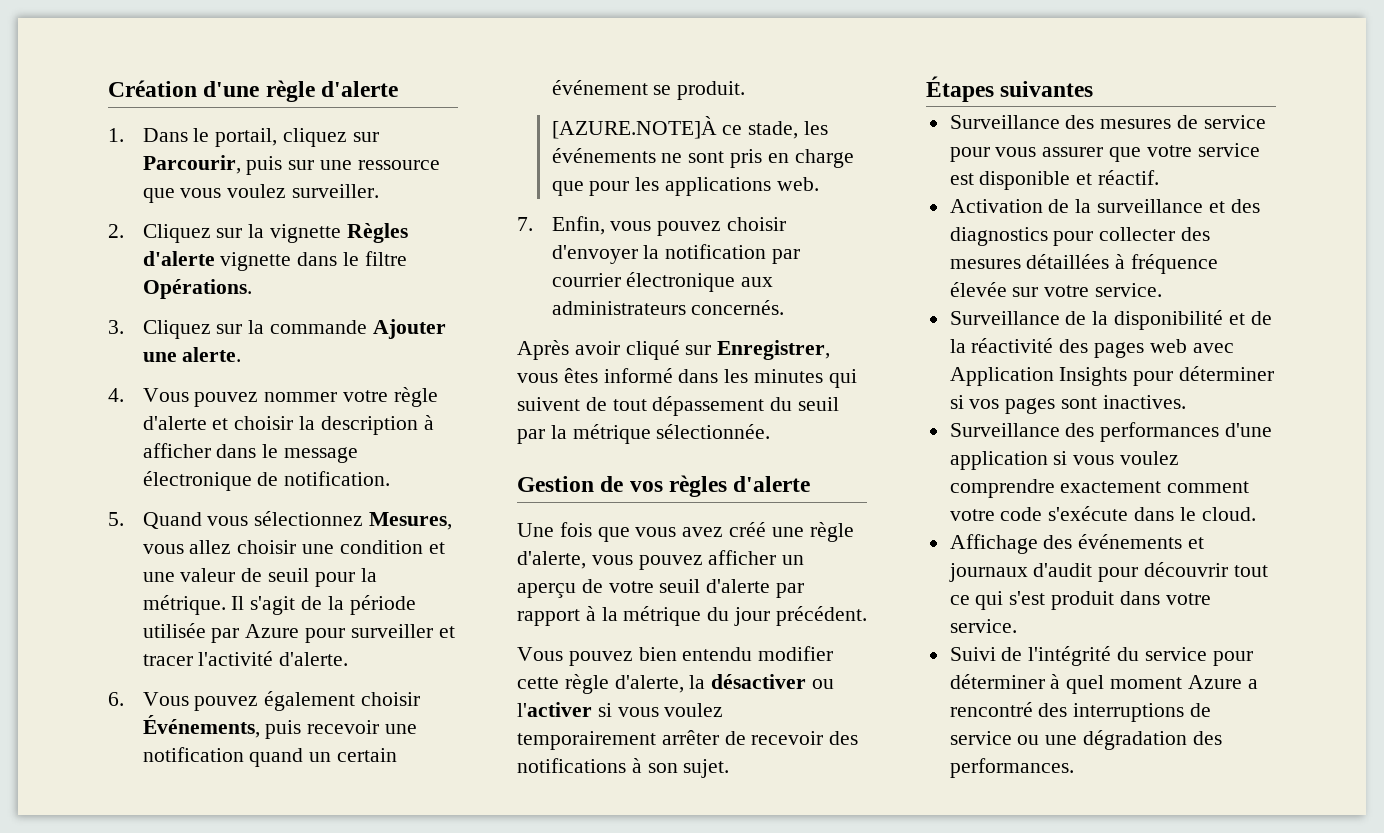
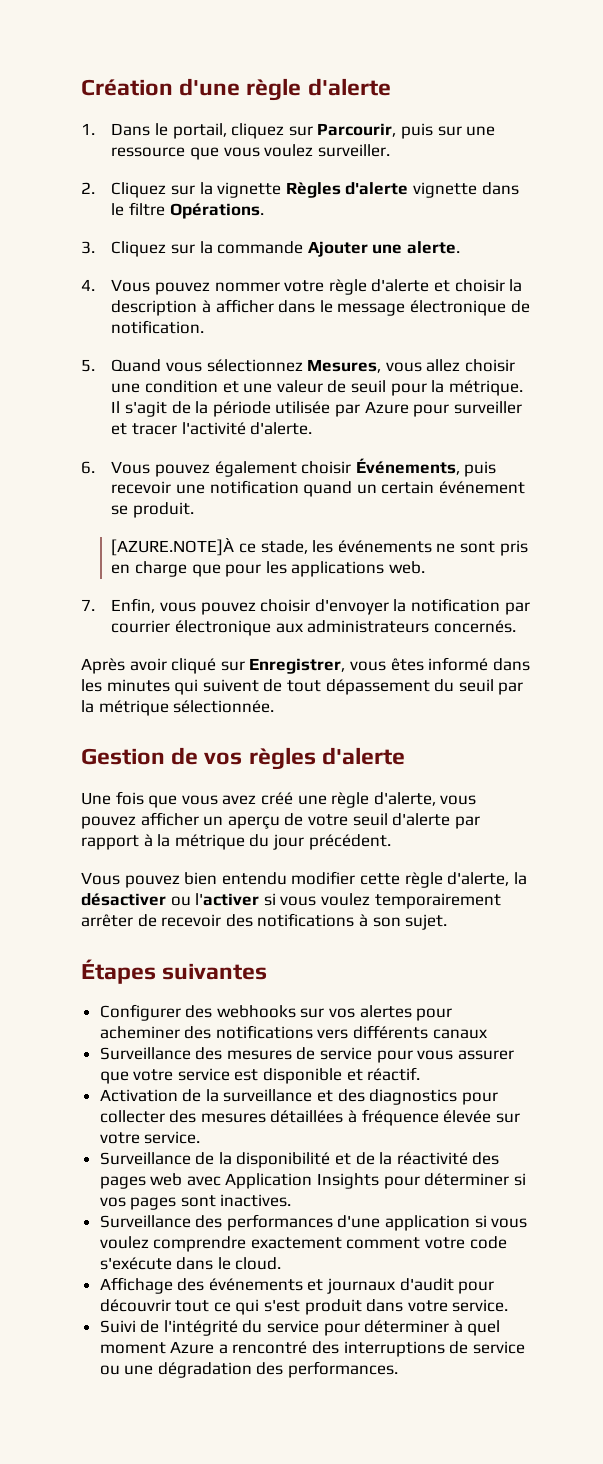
(1094, 89) none -> [99,1004,453,1021] [99,1025,487,1039] // Configurer des webhooks sur vos alertes pour acheminer des notifications vers différents canaux

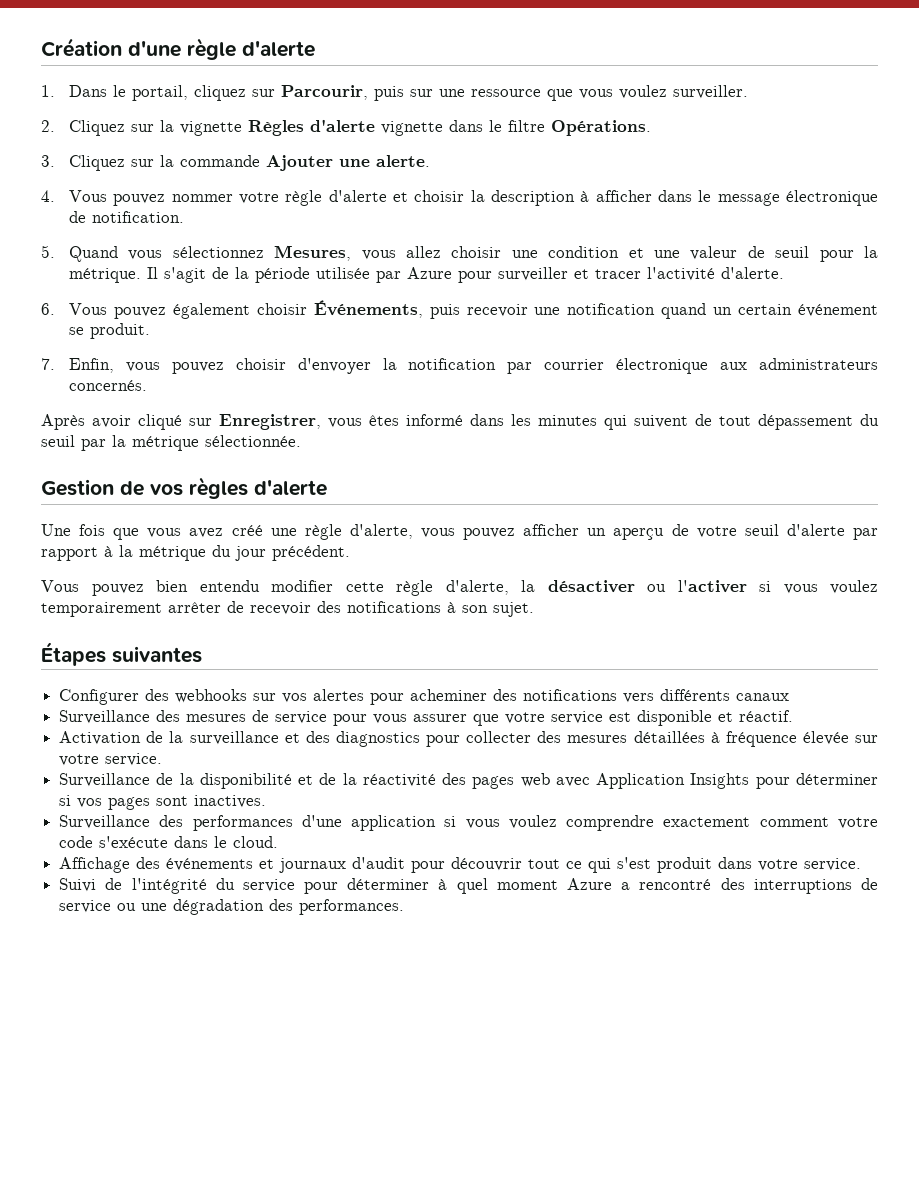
[111,538,528,556] [111,561,426,577] // [AZURE.NOTE]À ce stade, les événements ne sont pris en charge que pour les applications web. -> (151, 331) none

